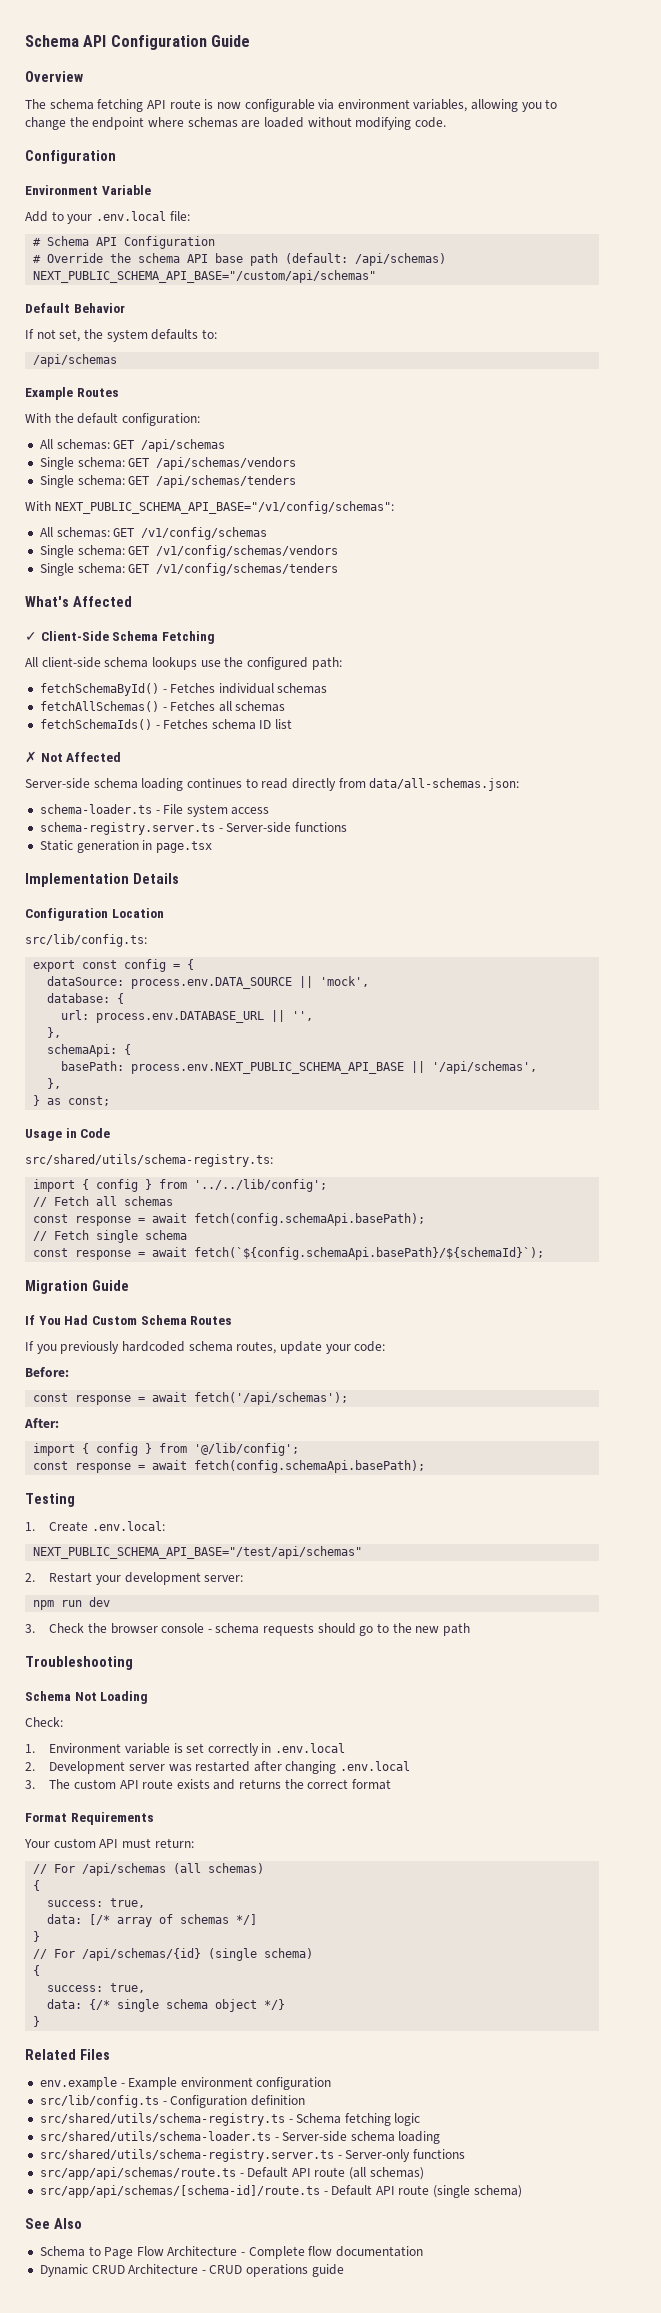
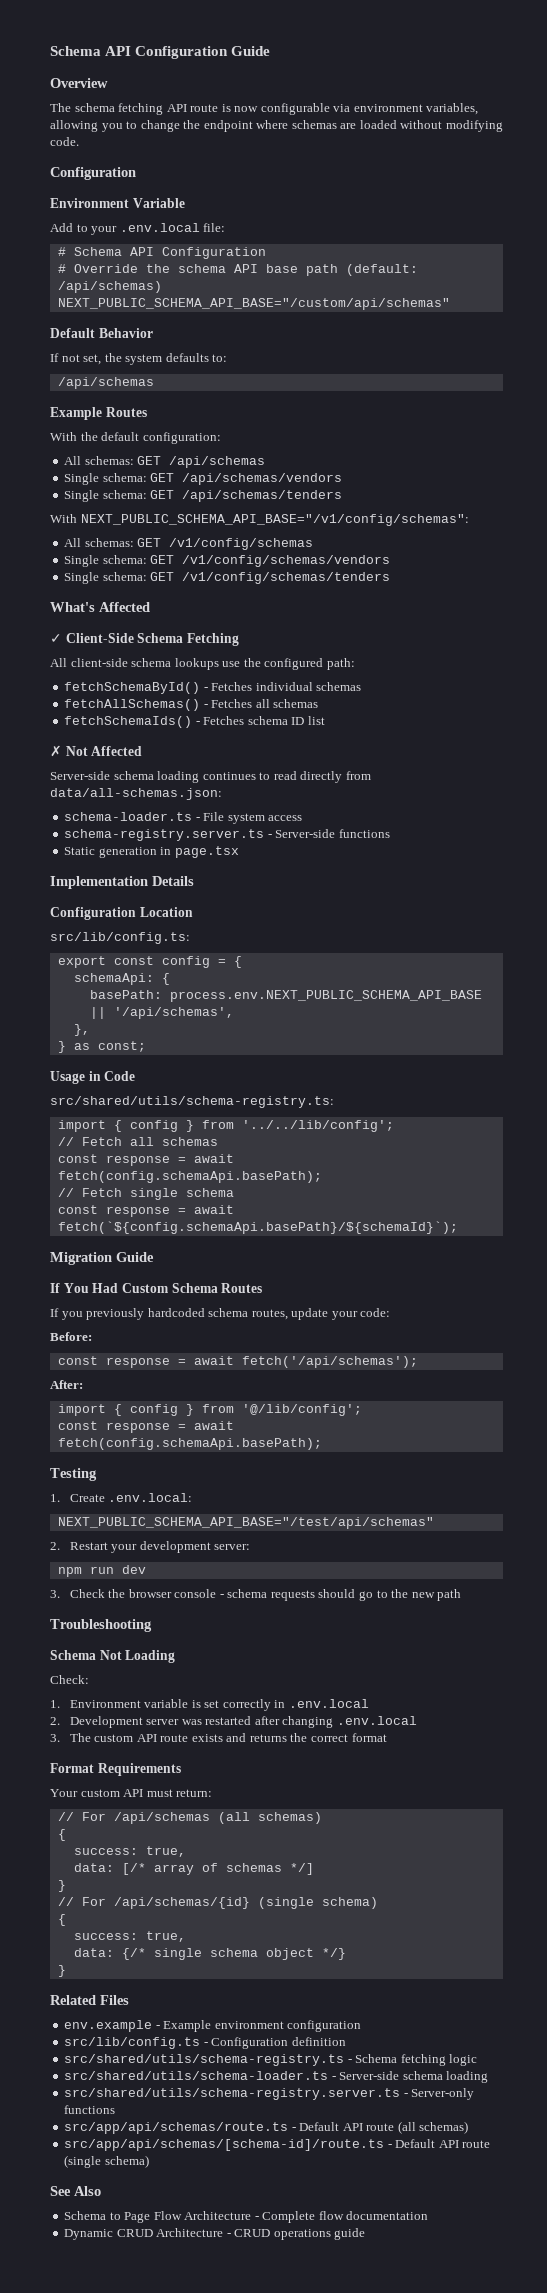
[47,976,370,989] [47,993,125,1004] [61,1010,314,1023] [47,1027,62,1038] // dataSource: process.env.DATA_SOURCE || 'mock', // database: { // url: process.env.DATABASE_URL || '', // }, -> (242, 962) none

